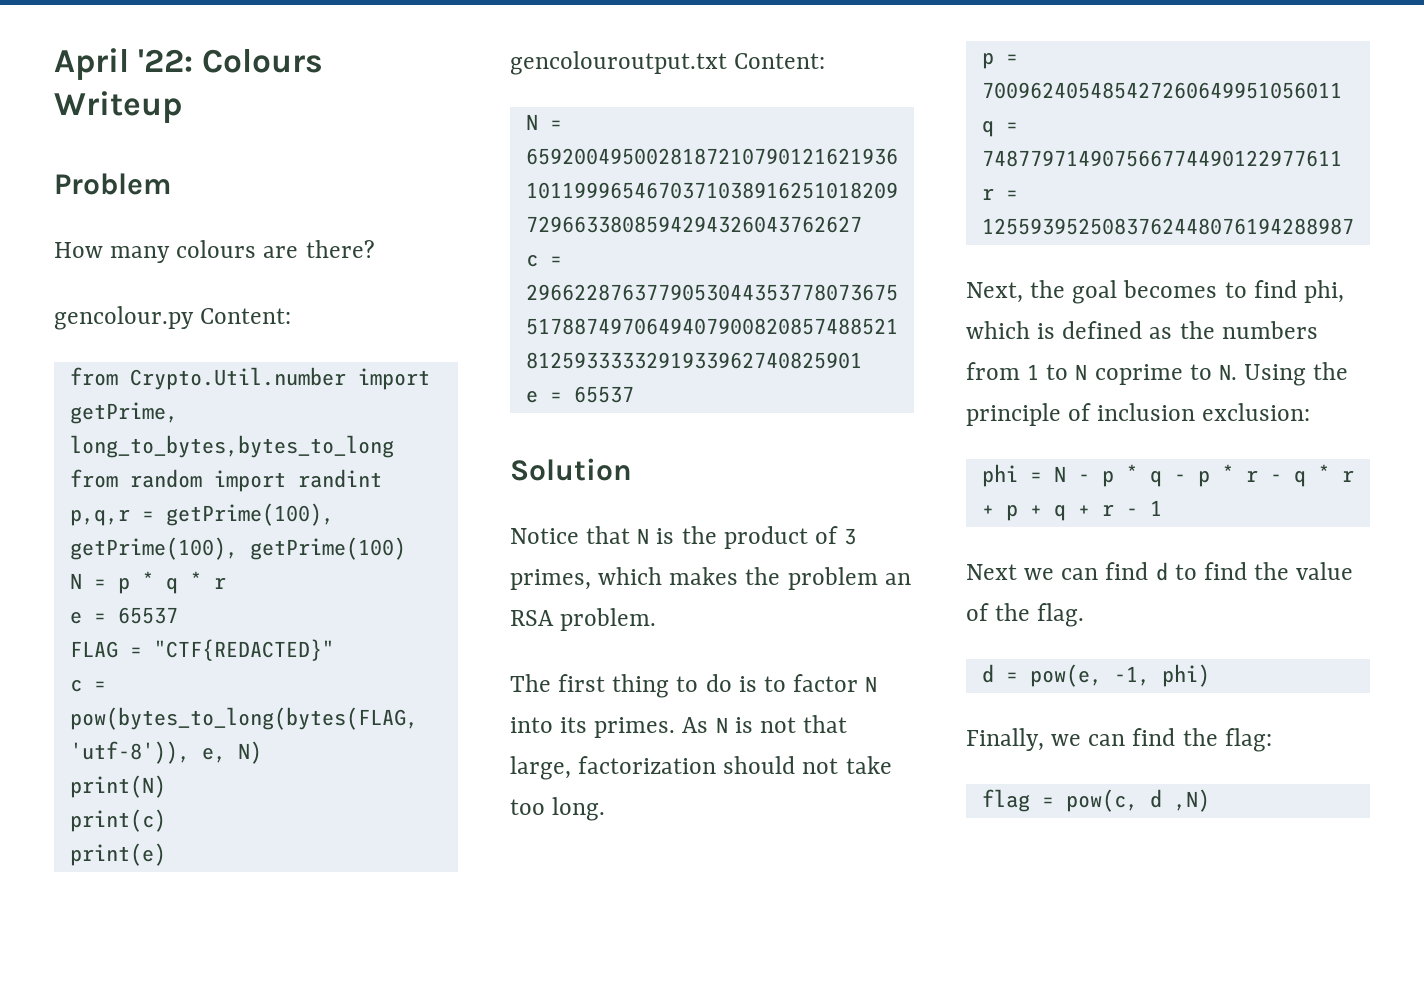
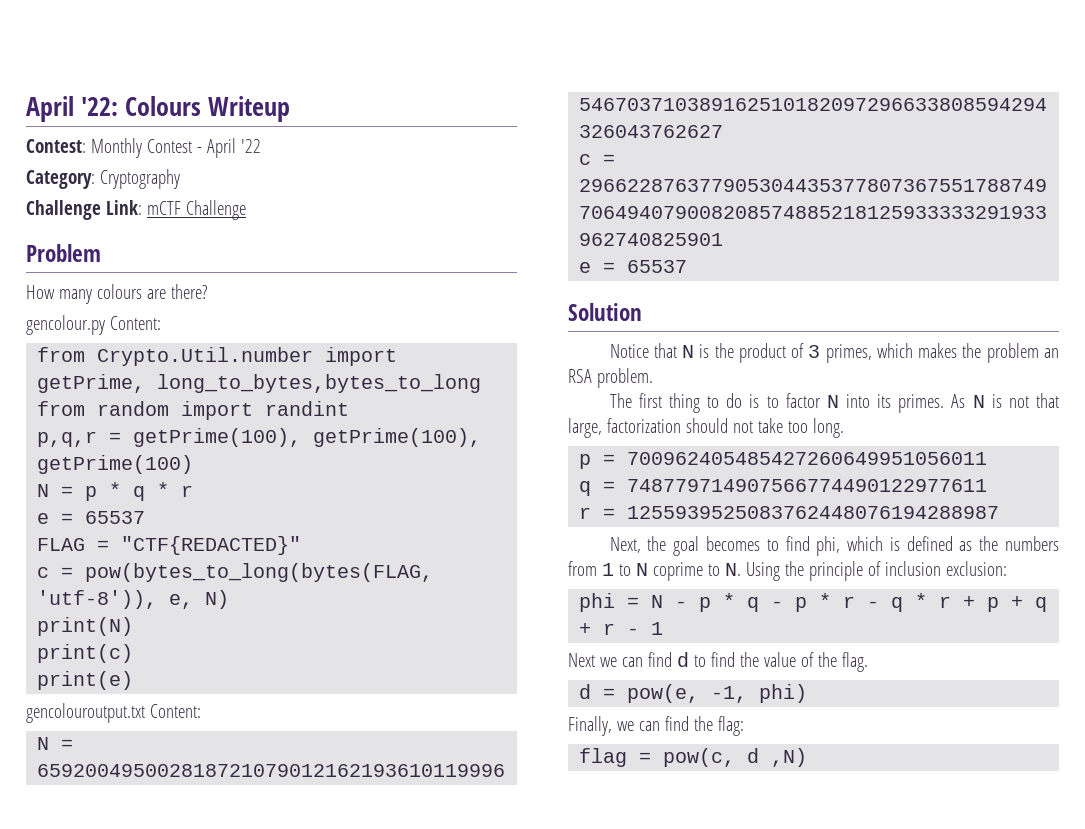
(182, 107) none -> [26,138,261,158] [26,169,180,189] [26,200,246,220] // Contest: Monthly Contest - April '22 // Category: Cryptography // Challenge Link: mCTF Challenge

